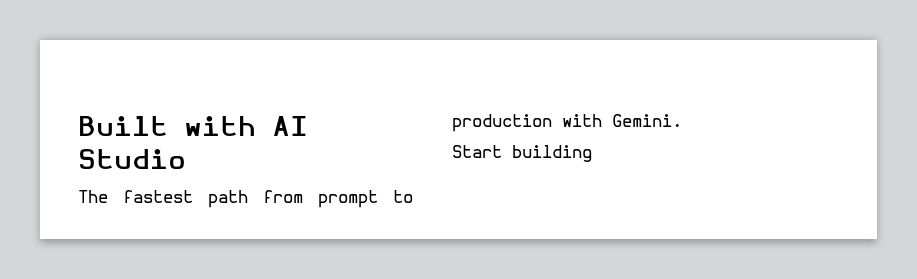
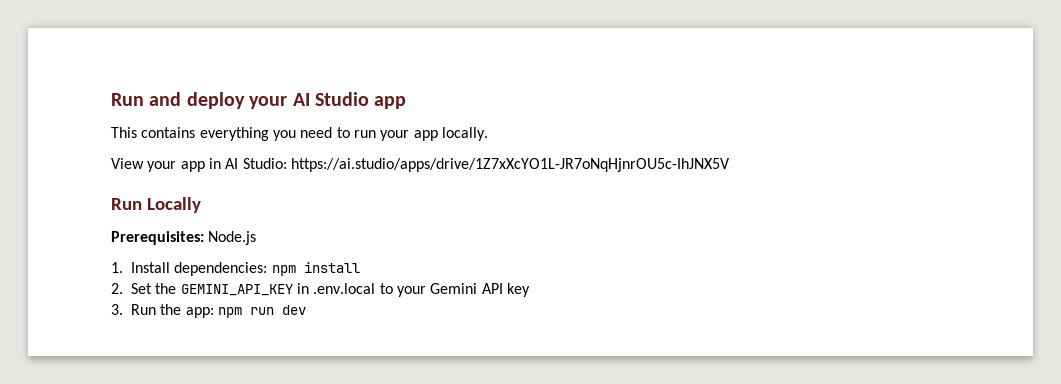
[78,116,308,136] [78,149,186,169] [78,190,413,208] [452,114,682,132] [452,145,592,162] Built with AI Studio // The fastest path from prompt to production with Gemini. // Start building -> [111,92,407,109] [111,127,488,141] [111,158,730,172] [111,197,201,213] [111,231,257,245] [111,262,360,276] [111,283,530,297] [111,304,306,318] Run and deploy your AI Studio app // This contains everything you need to run your app locally. // View your app in AI Studio: https://ai.studio/apps/drive/1Z7xXcYO1L-JR7oNqHjnrOU5c-IhJNX5V // Run Locally // Prerequisites: Node.js // 1. Install dependencies: npm install // 2. Set the GEMINI_API_KEY in .env.local to your Gemini API key // 3. Run the app: npm run dev

